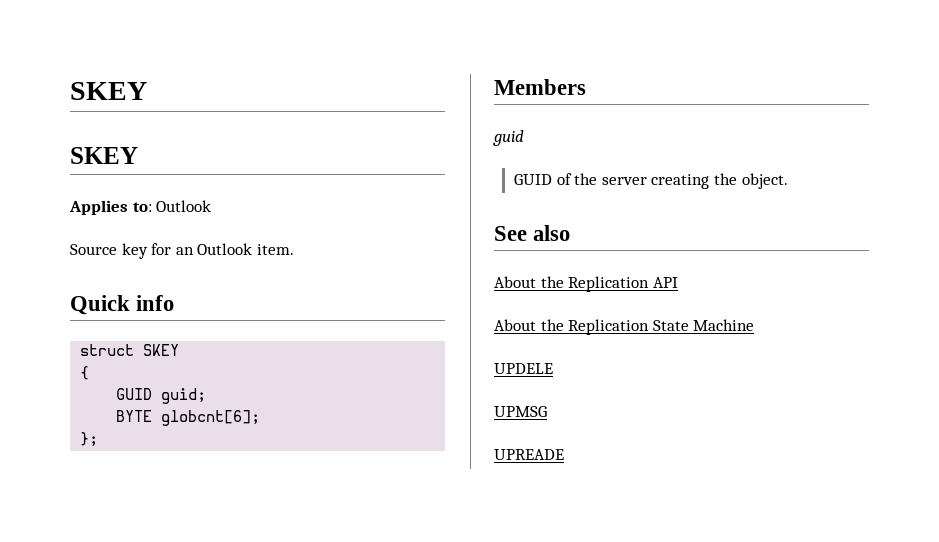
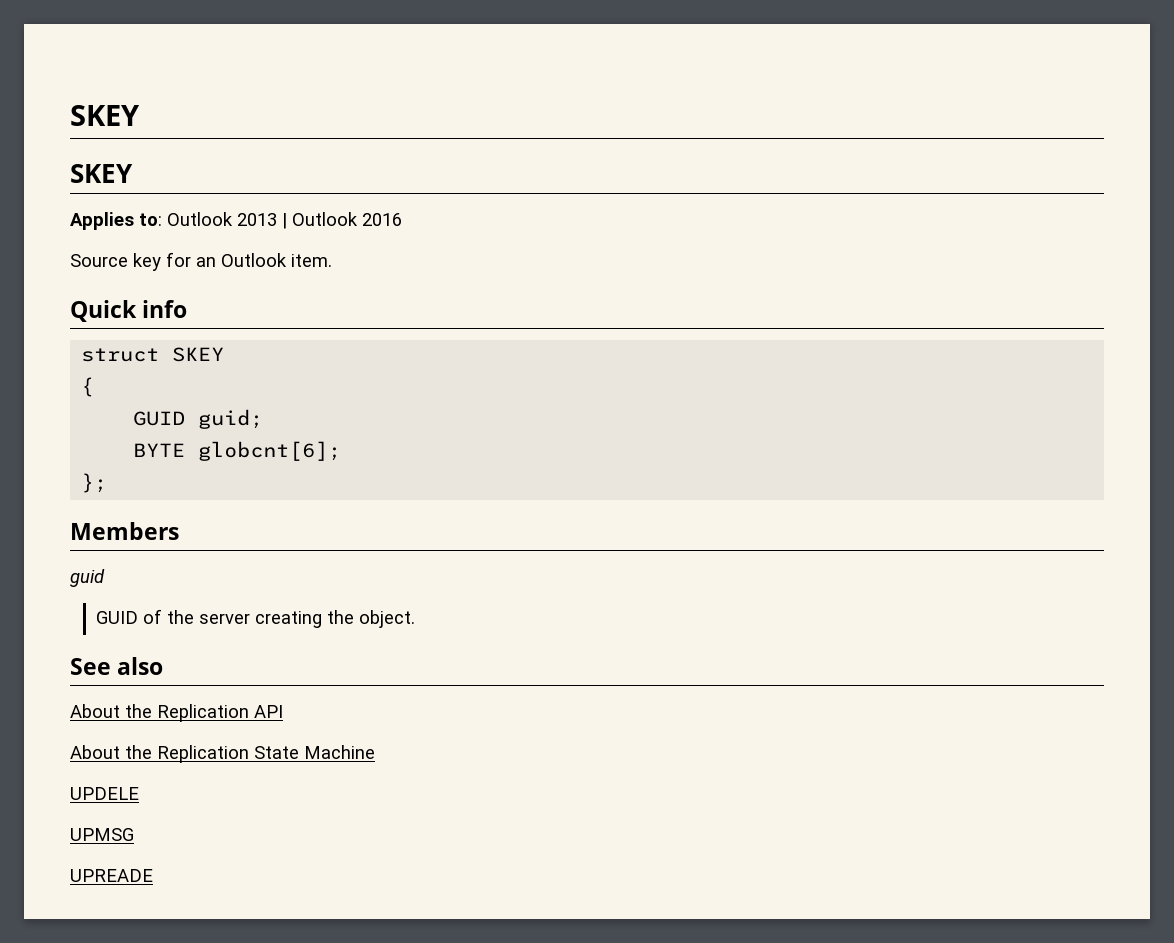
(212, 206) none -> [237,212,402,229] 2013 | Outlook 2016

